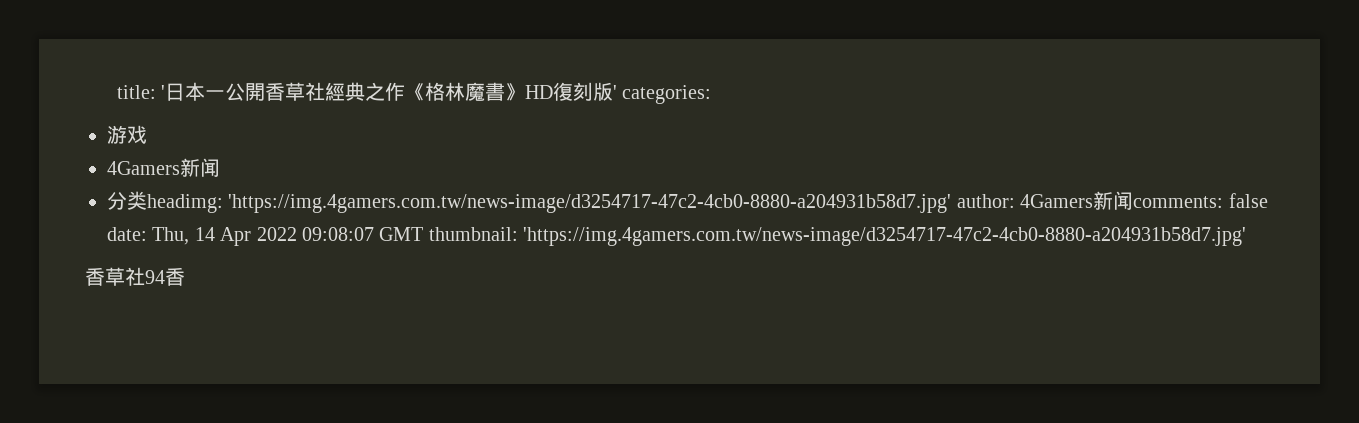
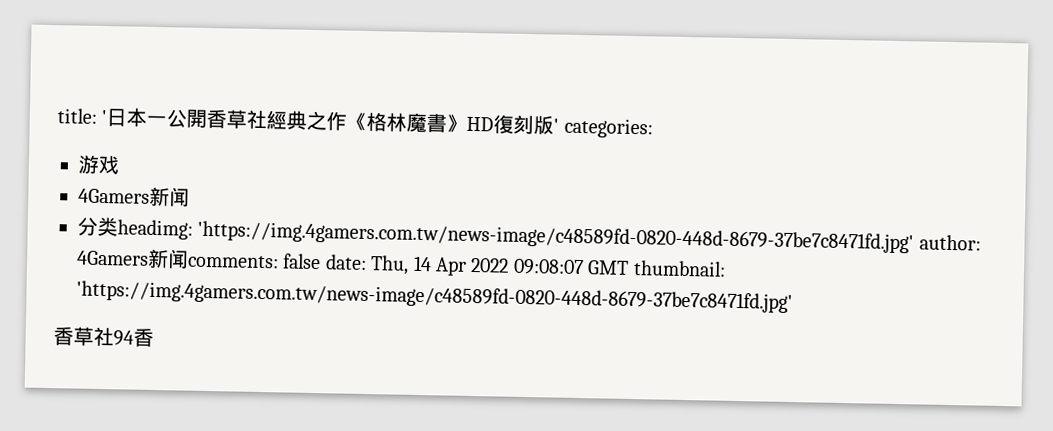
[228,194,952,213] 'https://img.4gamers.com.tw/news-image/d3254717-47c2-4cb0-8880-a204931b58d7.jpg' -> [197,220,915,254] 'https://img.4gamers.com.tw/news-image/c48589fd-0820-448d-8679-37be7c8471fd.jpg'
[523,227,1247,246] 'https://img.4gamers.com.tw/news-image/d3254717-47c2-4cb0-8880-a204931b58d7.jpg' -> [76,280,793,314] 'https://img.4gamers.com.tw/news-image/c48589fd-0820-448d-8679-37be7c8471fd.jpg'

